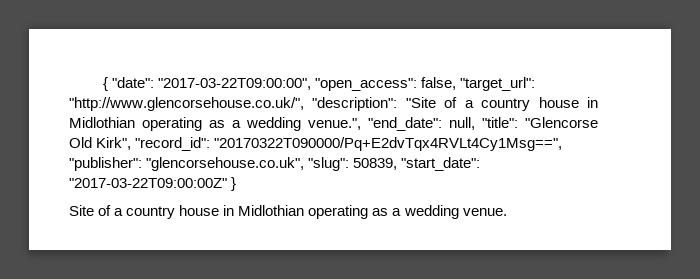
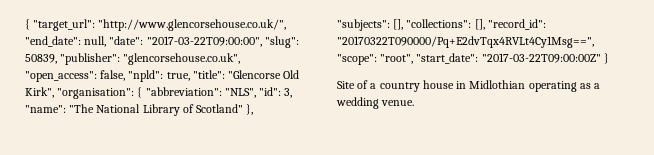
[103,77,536,91] [69,97,599,111] [69,117,598,131] [69,137,563,151] [69,157,398,171] { "date": "2017-03-22T09:00:00", "open_access": false, "target_url": "http://www.glencorsehouse.co.uk/", "description": "Site of a country house in Midlothian operating as a wedding venue.", "end_date": null, "title": "Glencorse Old Kirk", "record_id": "20170322T090000/Pq+E2dvTqx4RVLt4Cy1Msg==", "publisher": "glencorsehouse.co.uk", "slug": 50839, -> [25,19,287,31] [25,36,299,48] [25,53,241,65] [25,70,300,82] [25,87,293,99] [25,104,254,116] [337,19,546,31] [337,36,594,48] [337,54,414,65] { "target_url": "http://www.glencorsehouse.co.uk/", "end_date": null, "date": "2017-03-22T09:00:00", "slug": 50839, "publisher": "glencorsehouse.co.uk", "open_access": false, "npld": true, "title": "Glencorse Old Kirk", "organisation": { "abbreviation": "NLS", "id": 3, "name": "The National Library of Scotland" }, "subjects": [], "collections": [], "record_id": "20170322T090000/Pq+E2dvTqx4RVLt4Cy1Msg==", "scope": "root",

